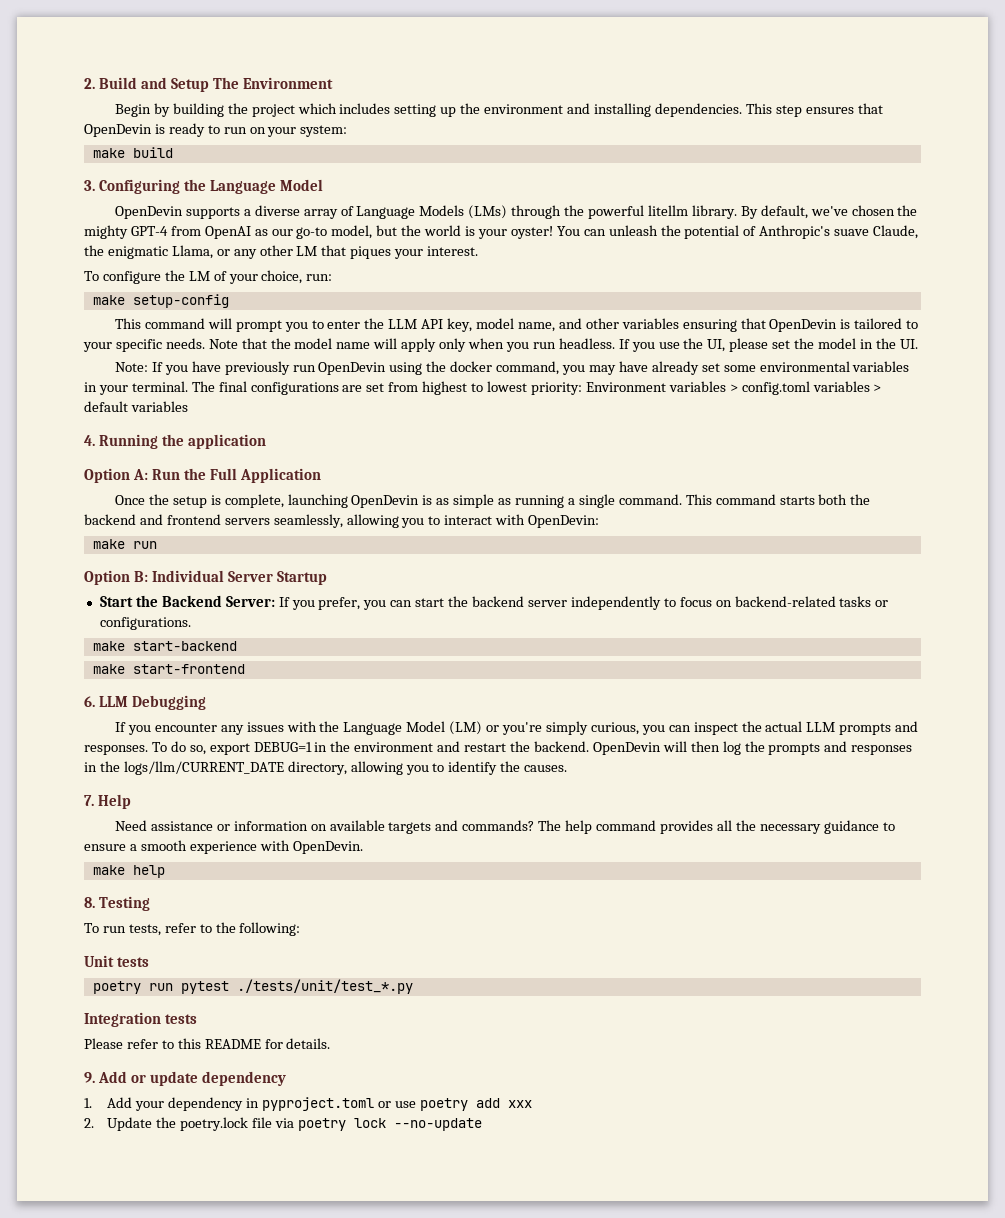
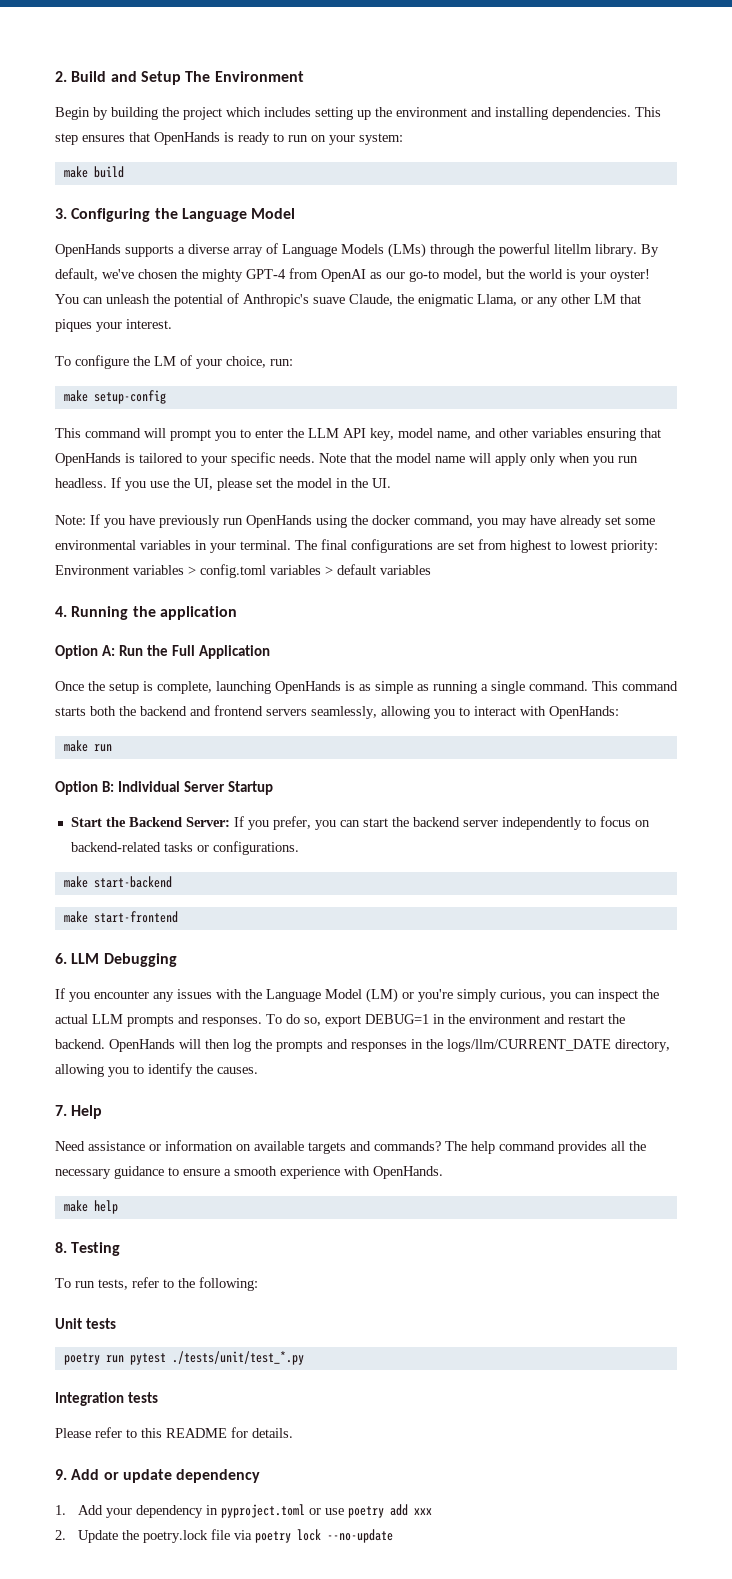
[84,124,152,137] OpenDevin -> [154,132,220,145] OpenHands
[114,206,183,219] OpenDevin -> [55,244,121,257] OpenHands
[769,319,838,332] OpenDevin -> [55,453,121,466] OpenHands
[318,362,387,375] OpenDevin -> [246,515,312,528] OpenHands
[351,495,420,508] OpenDevin -> [275,681,341,694] OpenHands
[528,515,600,528] OpenDevin: -> [549,706,619,719] OpenHands:
[592,742,661,755] OpenDevin -> [109,1039,175,1052] OpenHands
[292,841,363,854] OpenDevin. -> [373,1166,443,1179] OpenHands.

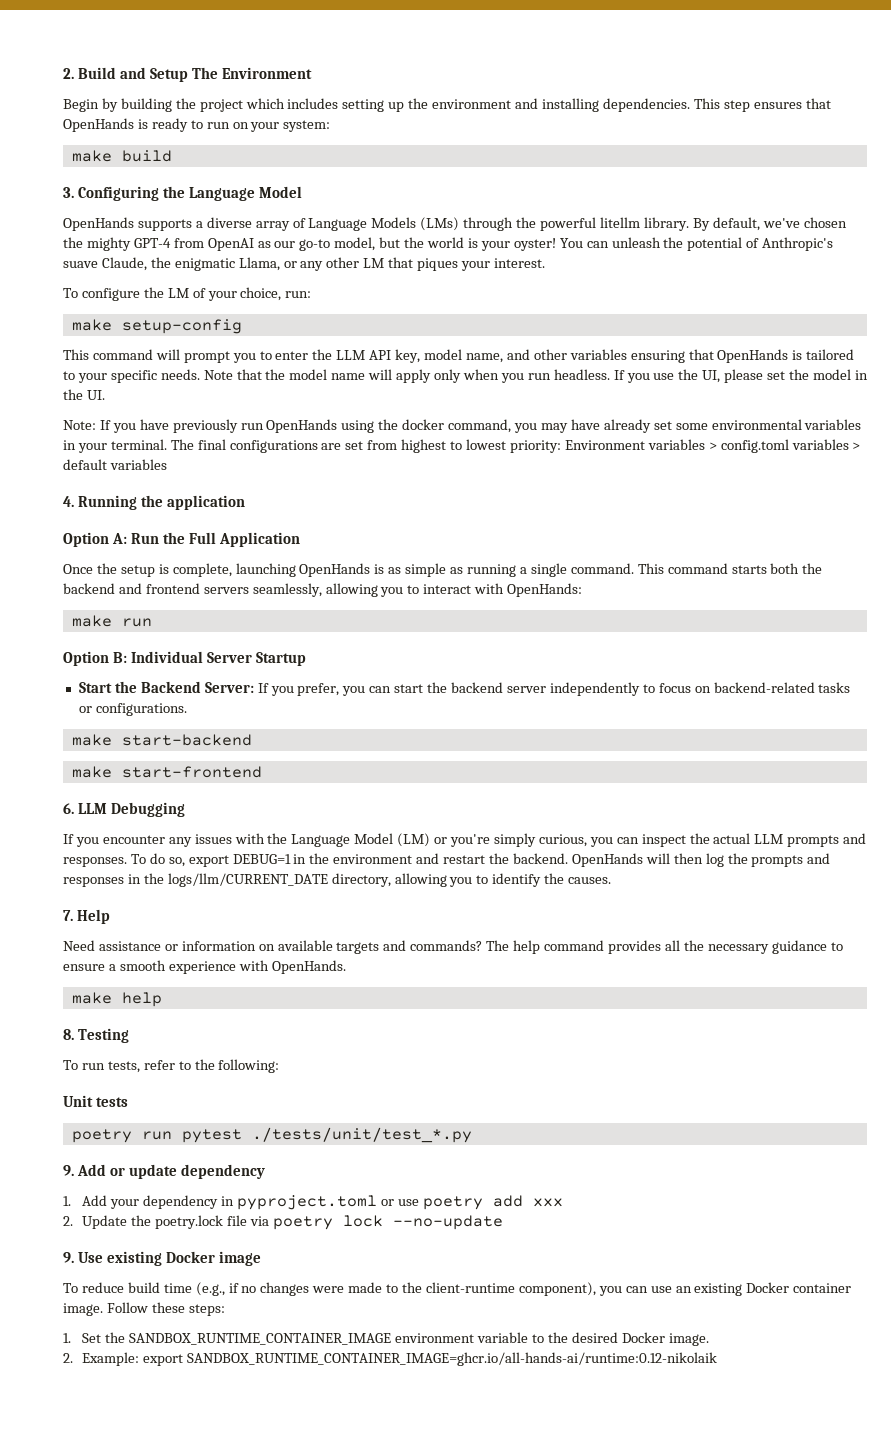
[55,1392,158,1406] [55,1427,293,1438] // Integration tests // Please refer to this README for details. -> (472, 1135) none
(394, 1536) none -> [63,1251,262,1266] [63,1282,852,1296] [63,1302,225,1316] [63,1332,709,1346] [63,1352,718,1366] // 9. Use existing Docker image // To reduce build time (e.g., if no changes were made to the client-runtime component), you can use an existing Docker container image. Follow these steps: // 1. Set the SANDBOX_RUNTIME_CONTAINER_IMAGE environment variable to the desired Docker image. // 2. Example: export SANDBOX_RUNTIME_CONTAINER_IMAGE=ghcr.io/all-hands-ai/runtime:0.12-nikolaik

